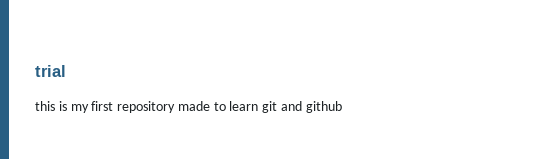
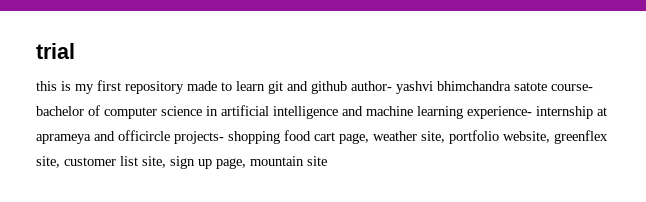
(342, 107) none -> [351,81,593,94] [36,105,607,119] [36,130,608,144] [36,156,327,169] author- yashvi bhimchandra satote course- bachelor of computer science in artificial intelligence and machine learning experience- internship at aprameya and officircle projects- shopping food cart page, weather site, portfolio website, greenflex site, customer list site, sign up page, mountain site

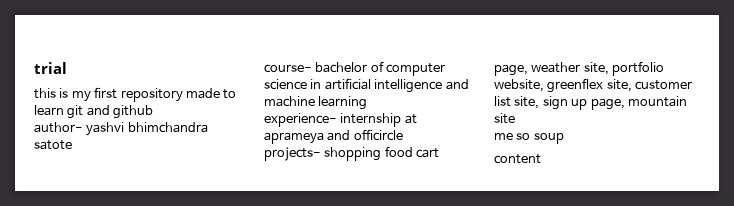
(347, 87) none -> (154, 112) //
(547, 86) none -> (72, 145) //
(463, 112) none -> (368, 103) //
(170, 135) none -> (403, 135) //
(327, 161) none -> [494,133,564,144] [494,154,541,164] // me so soup // content

